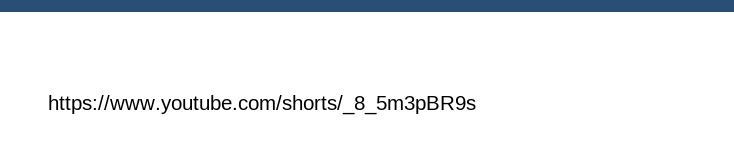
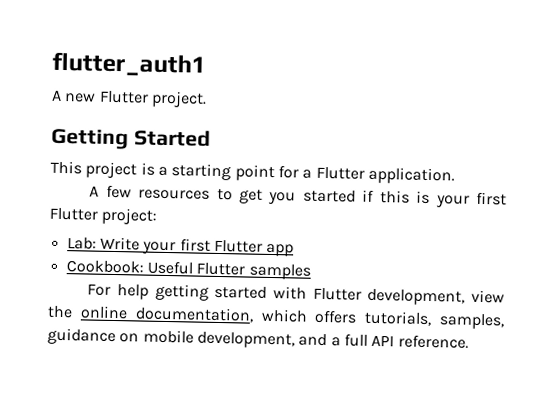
[48,95,476,115] https://www.youtube.com/shorts/_8_5m3pBR9s -> [52,51,206,77] [51,89,207,108] [51,128,211,150] [50,160,455,185] [89,184,508,208] [49,207,158,225] [66,236,295,257] [65,260,311,280] [87,283,506,306] [47,305,505,330] [47,327,469,349] flutter_auth1 // A new Flutter project. // Getting Started // This project is a starting point for a Flutter application. // A few resources to get you started if this is your first Flutter project: // Lab: Write your first Flutter app // Cookbook: Useful Flutter samples // For help getting started with Flutter development, view the online documentation, which offers tutorials, samples, guidance on mobile development, and a full API reference.

